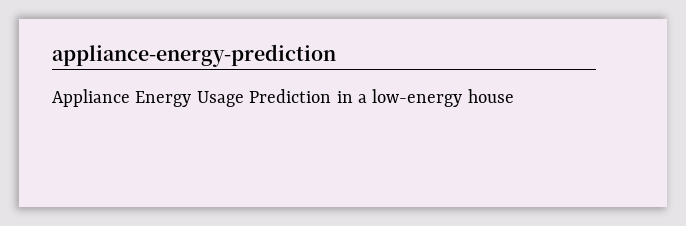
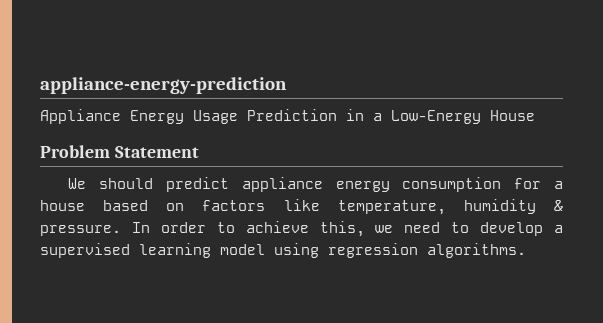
[372,89,514,107] low-energy house -> [391,110,535,124] [40,145,199,158] [68,177,563,192] [40,199,563,215] [40,221,563,237] [40,243,526,258] Low-Energy House // Problem Statement // We should predict appliance energy consumption for a house based on factors like temperature, humidity & pressure. In order to achieve this, we need to develop a supervised learning model using regression algorithms.

